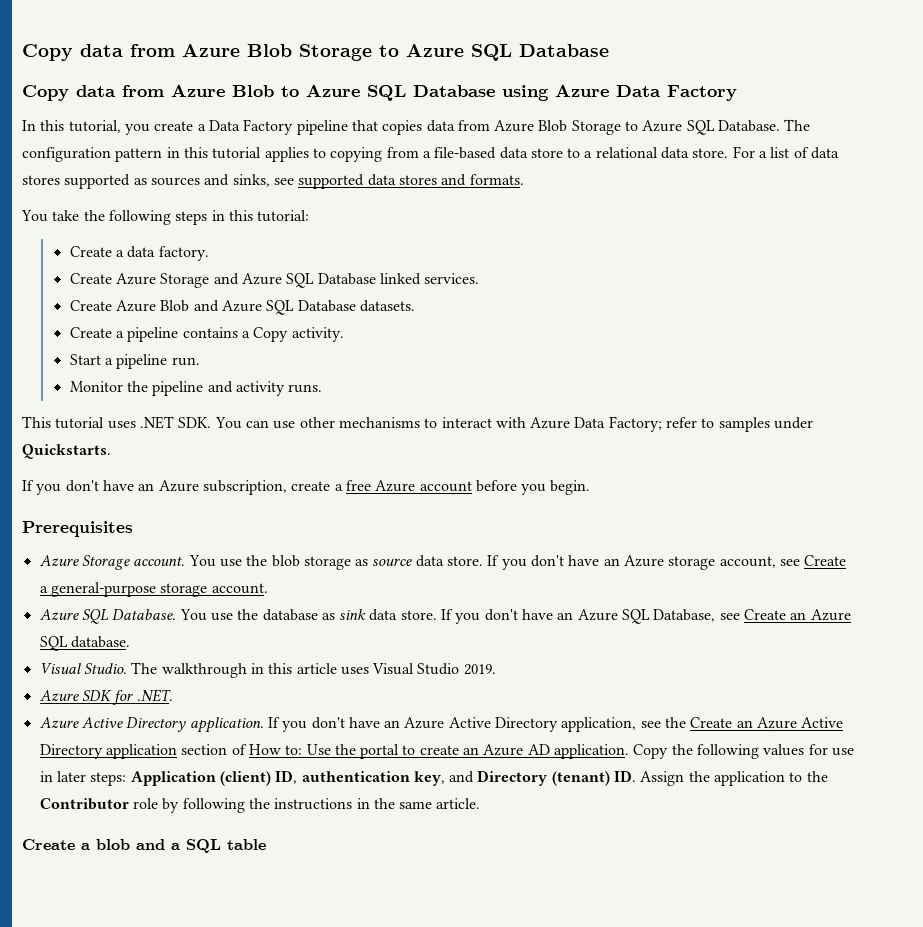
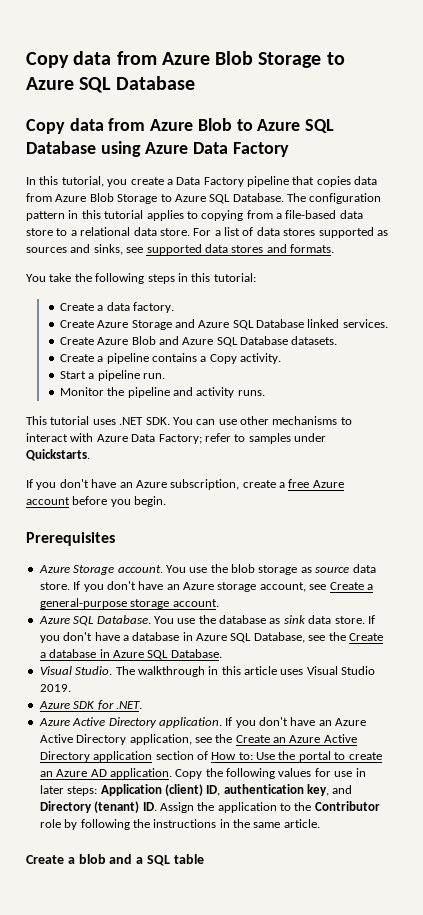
[557,612,574,620] an -> [122,632,193,641] a database in
[744,609,851,621] [39,636,130,651] Create an Azure SQL database. -> [328,632,383,641] [39,649,222,660] the Create a database in Azure SQL Database.

